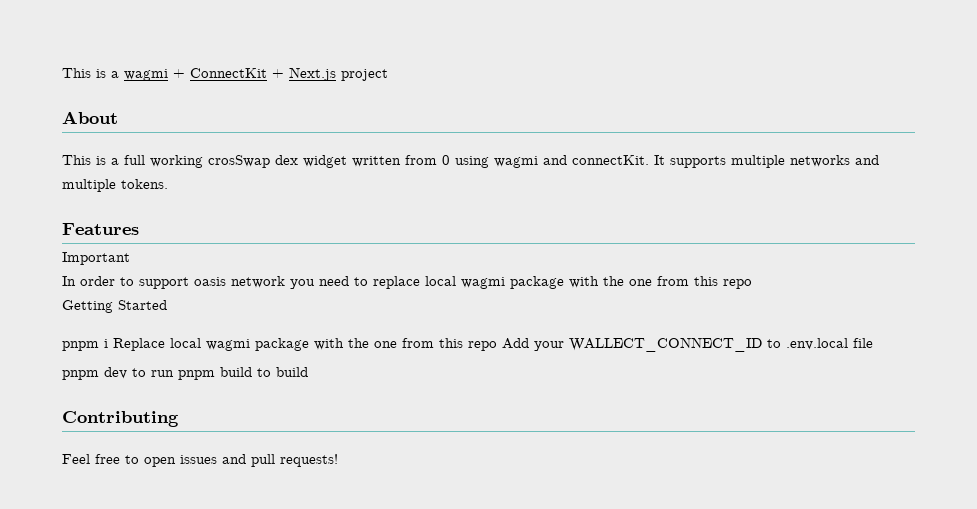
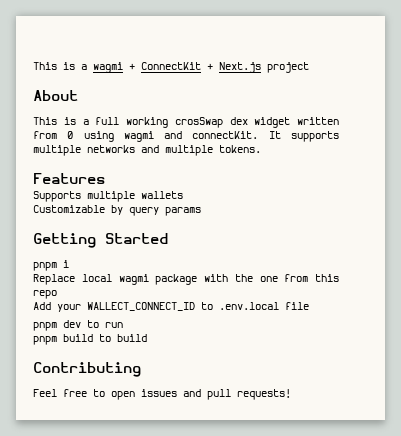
[62,252,130,265] [62,276,420,289] Important // In order to support oasis network you need to replace -> [33,191,183,202] [33,205,201,216] [33,233,168,248] [33,260,69,271] [33,274,75,285] Supports multiple wallets // Customizable by query params // Getting Started // pnpm i // Replace
[62,300,167,313] [62,338,497,351] Getting Started // pnpm i Replace local wagmi package with the one from this repo -> (57, 294) none
(174, 373) none -> (123, 325) //

